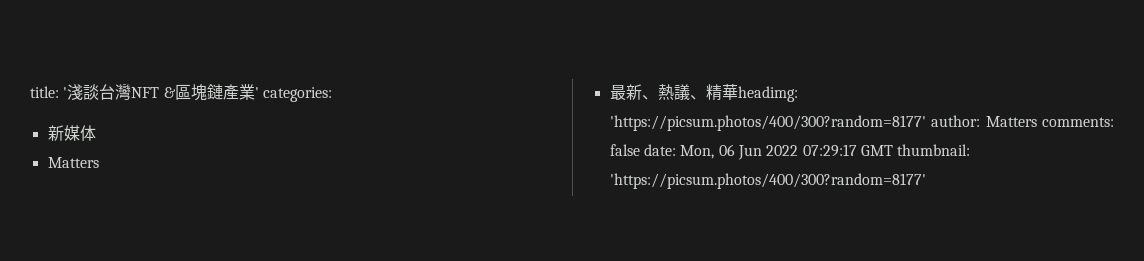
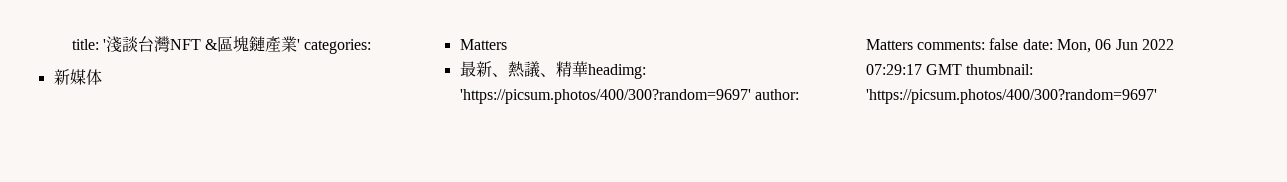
[609,115,926,131] 'https://picsum.photos/400/300?random=8177' -> [459,89,751,104] 'https://picsum.photos/400/300?random=9697'
[609,173,926,189] 'https://picsum.photos/400/300?random=8177' -> [865,89,1157,104] 'https://picsum.photos/400/300?random=9697'

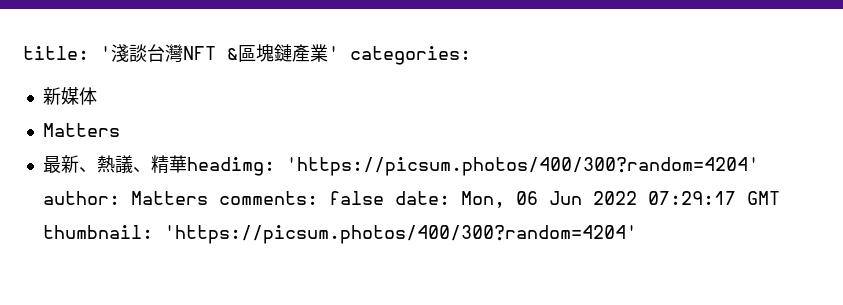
[459,89,751,104] 'https://picsum.photos/400/300?random=9697' -> [285,157,759,176] 'https://picsum.photos/400/300?random=4204'
[865,89,1157,104] 'https://picsum.photos/400/300?random=9697' -> [163,225,637,244] 'https://picsum.photos/400/300?random=4204'

